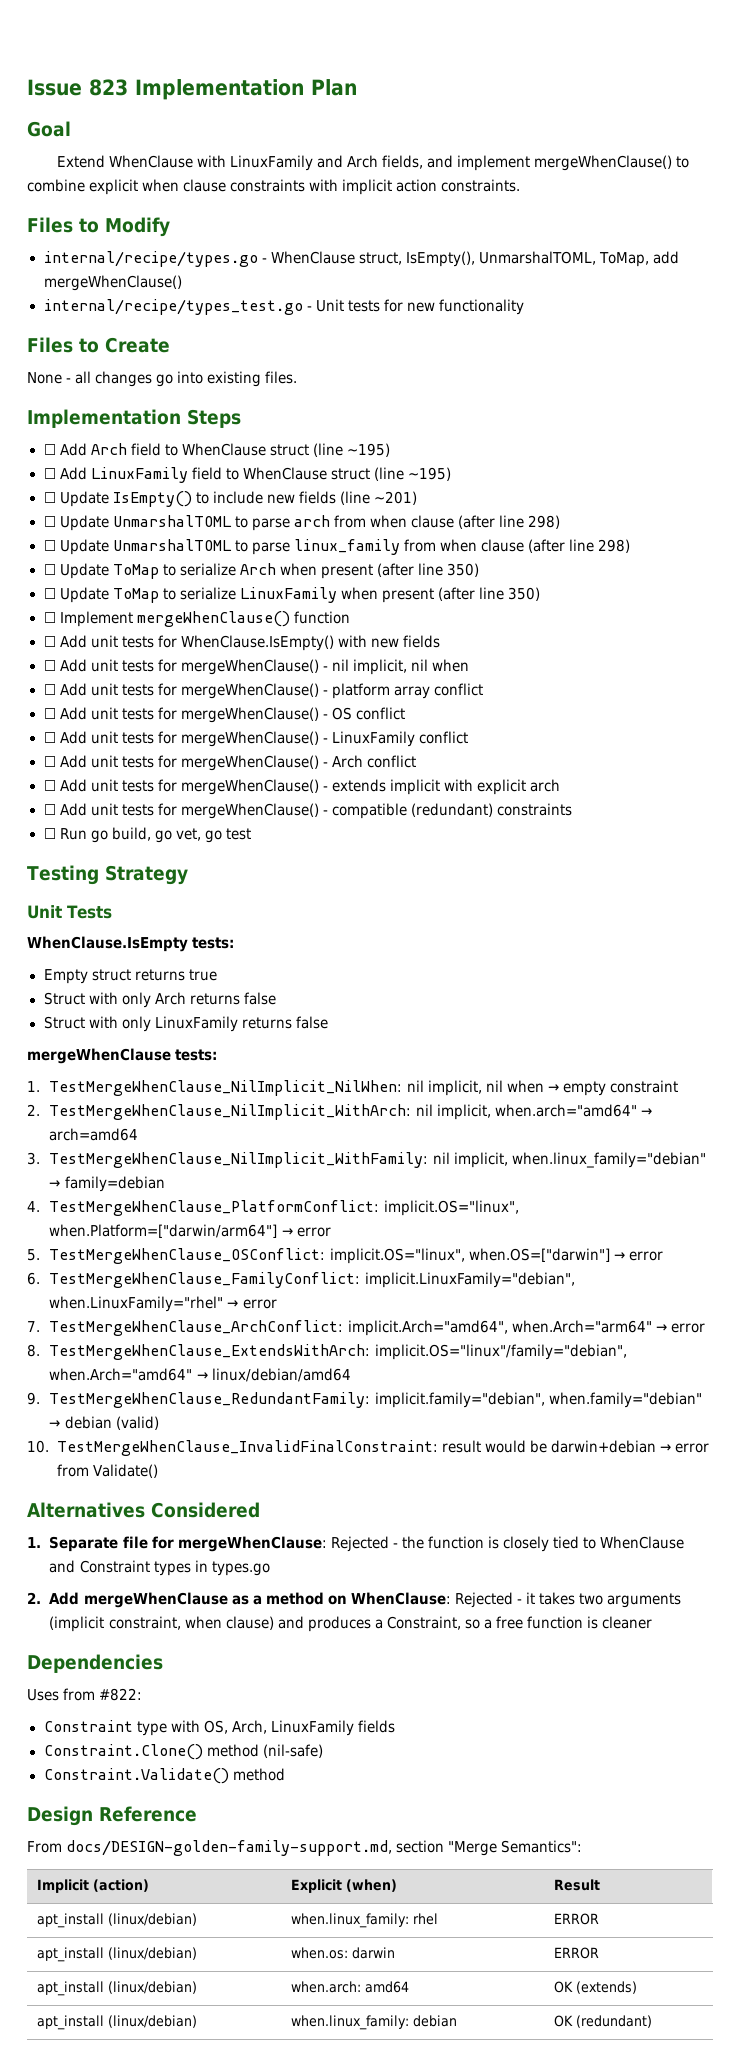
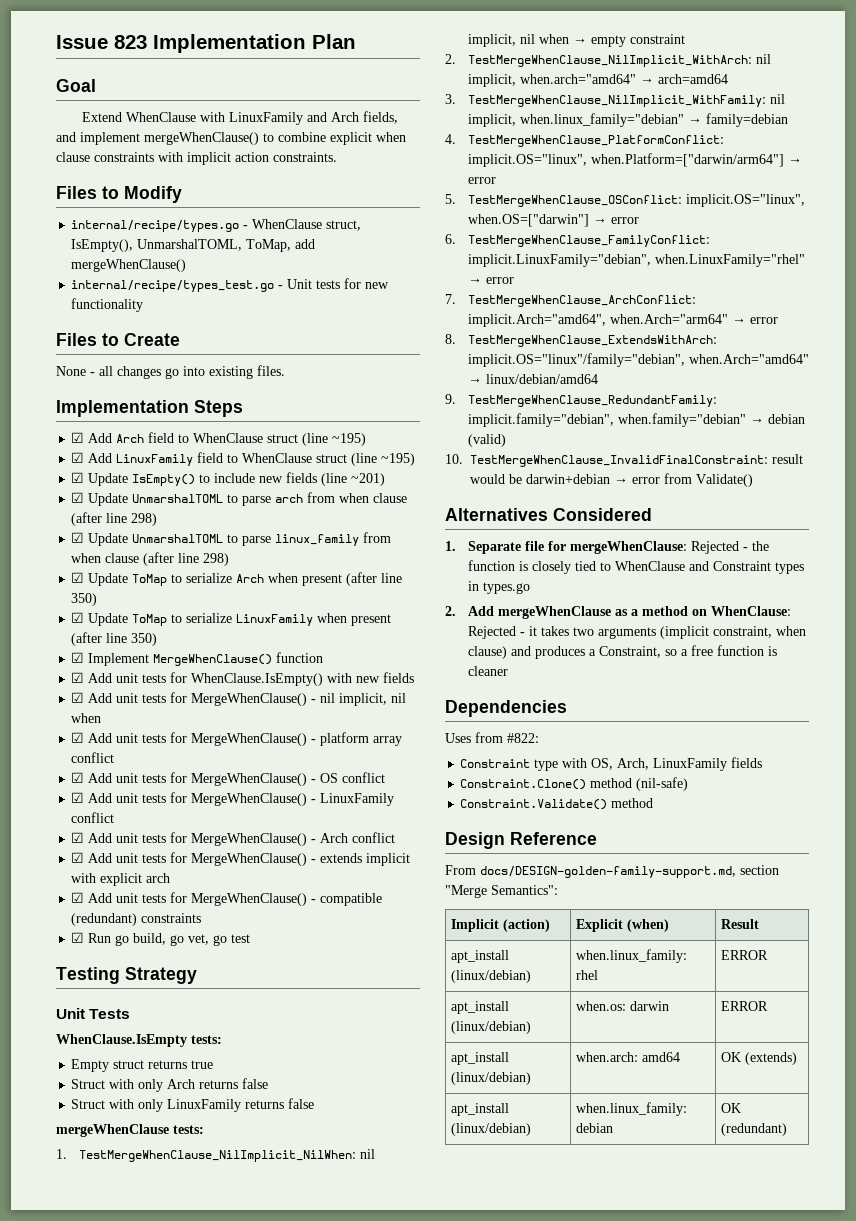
[43,444,56,455] ☐ -> [71,432,85,443] ☑
[43,468,56,479] ☐ -> [71,452,85,463] ☑
[43,492,56,503] ☐ -> [71,472,85,483] ☑
[43,516,56,527] ☐ -> [71,492,85,503] ☑
[43,540,56,551] ☐ -> [71,532,85,543] ☑
[43,564,56,575] ☐ -> [71,572,85,583] ☑
[43,588,56,599] ☐ -> [71,612,85,623] ☑
[43,611,290,627] ☐ Implement mergeWhenClause() -> [71,652,273,666] ☑ Implement MergeWhenClause()
[43,636,56,647] ☐ -> [71,672,85,683] ☑
[43,659,319,675] ☐ Add unit tests for mergeWhenClause() -> [71,692,308,706] ☑ Add unit tests for MergeWhenClause()
[43,683,319,699] ☐ Add unit tests for mergeWhenClause() -> [71,732,308,746] ☑ Add unit tests for MergeWhenClause()
[43,707,319,723] ☐ Add unit tests for mergeWhenClause() -> [71,772,308,786] ☑ Add unit tests for MergeWhenClause()
[43,731,319,747] ☐ Add unit tests for mergeWhenClause() -> [71,792,308,806] ☑ Add unit tests for MergeWhenClause()
[43,755,319,771] ☐ Add unit tests for mergeWhenClause() -> [71,832,308,846] ☑ Add unit tests for MergeWhenClause()
[43,779,319,795] ☐ Add unit tests for mergeWhenClause() -> [71,852,308,866] ☑ Add unit tests for MergeWhenClause()
[43,803,319,819] ☐ Add unit tests for mergeWhenClause() -> [71,892,308,906] ☑ Add unit tests for MergeWhenClause()
[43,828,56,839] ☐ -> [71,932,85,943] ☑

